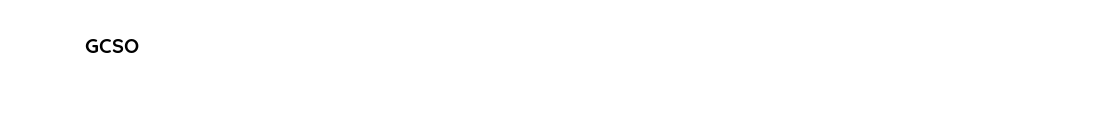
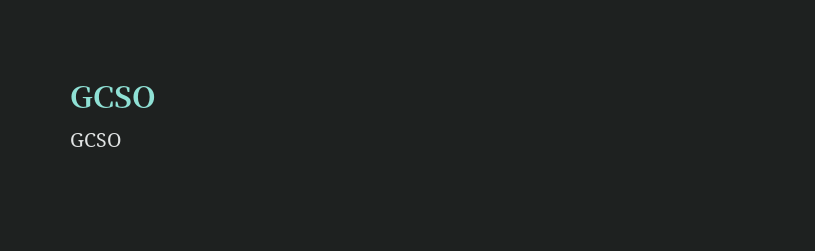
[85,39,139,53] GCSO -> [70,86,156,108] [70,133,121,147] GCSO // GCSO

